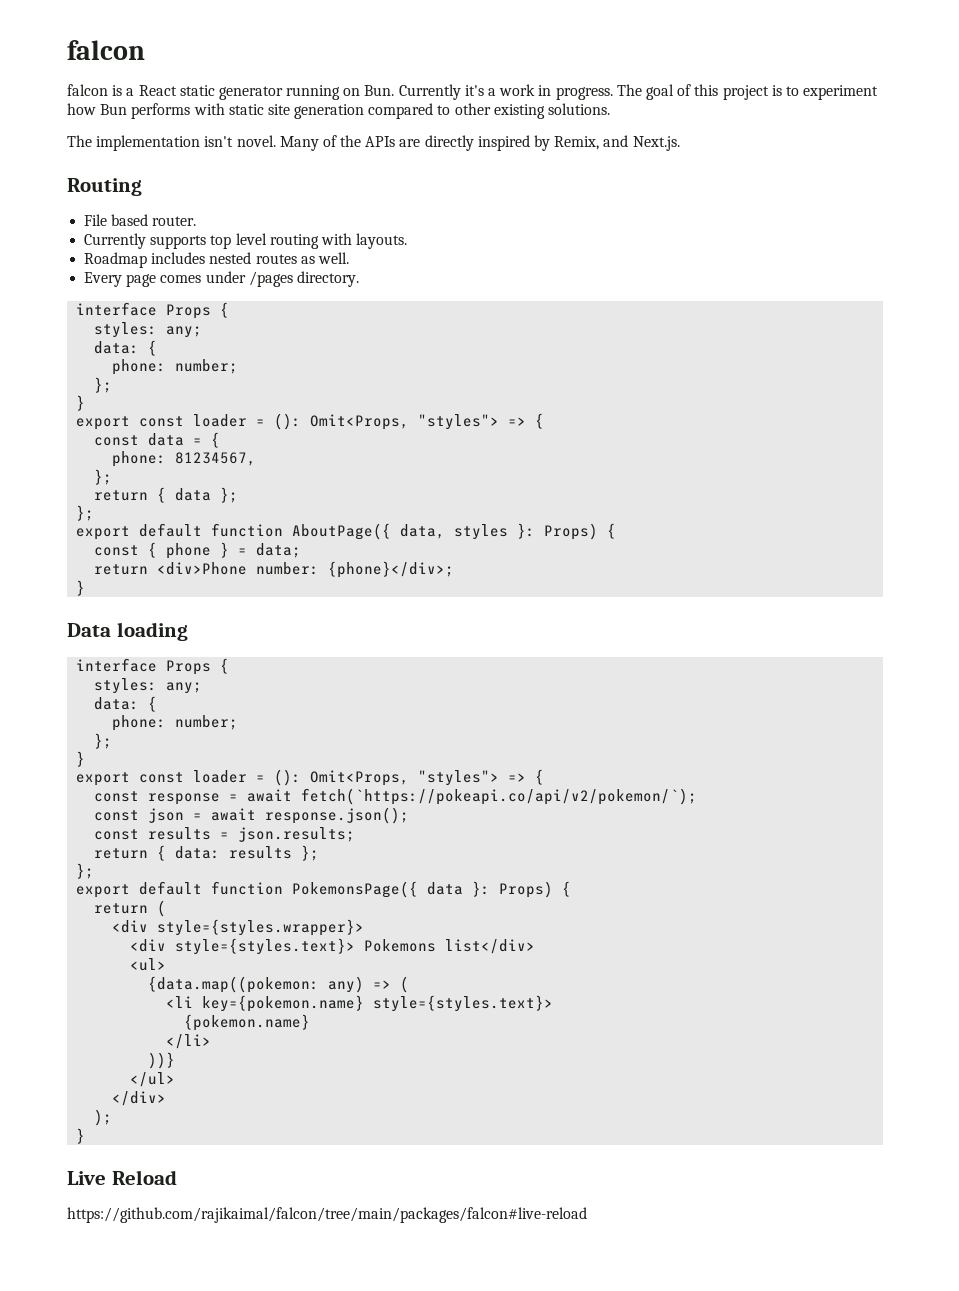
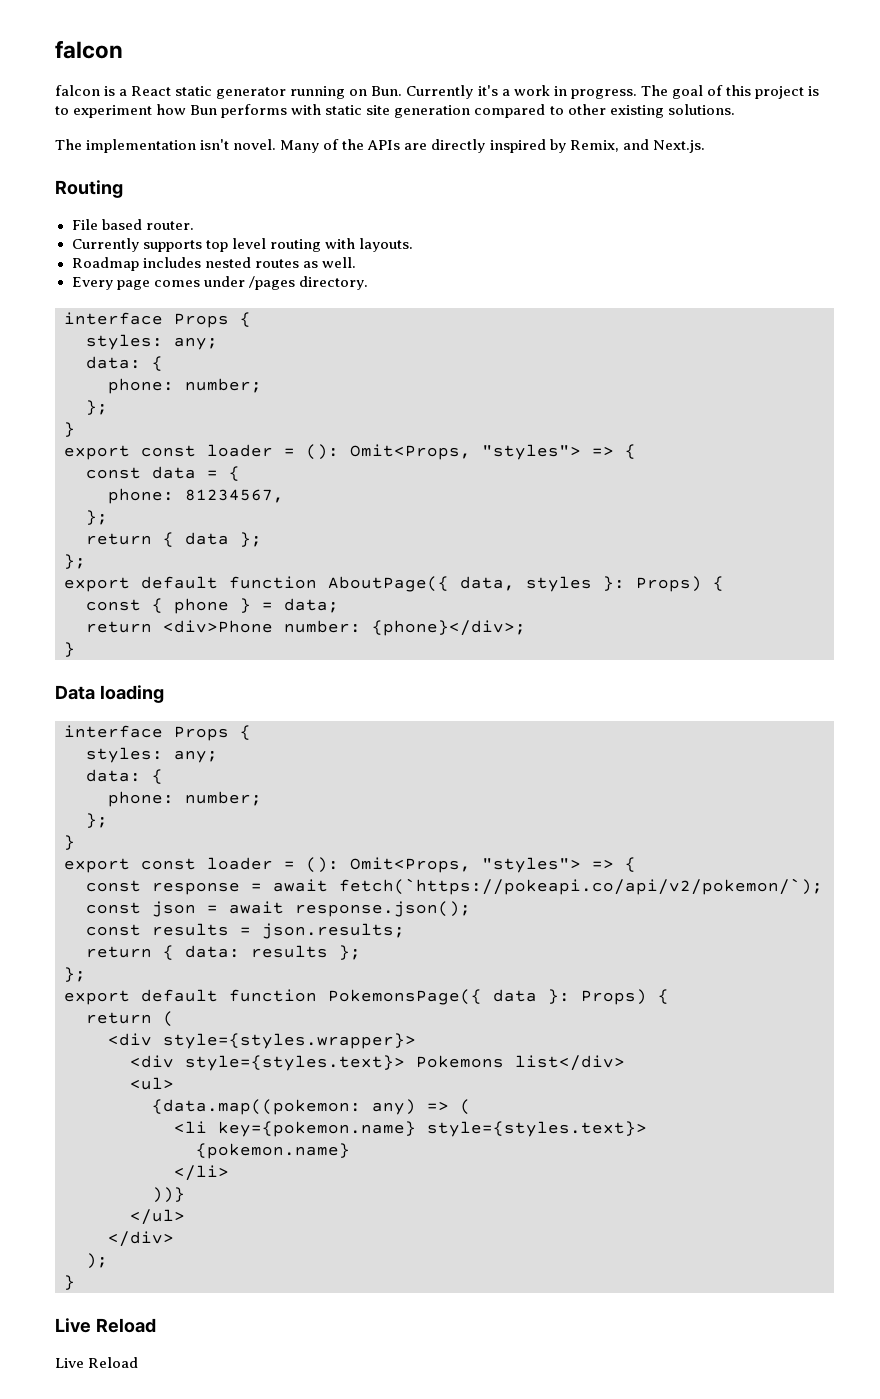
[67,1207,587,1223] https://github.com/rajikaimal/falcon/tree/main/packages/falcon#live-reload -> [55,1357,139,1368] Live Reload

